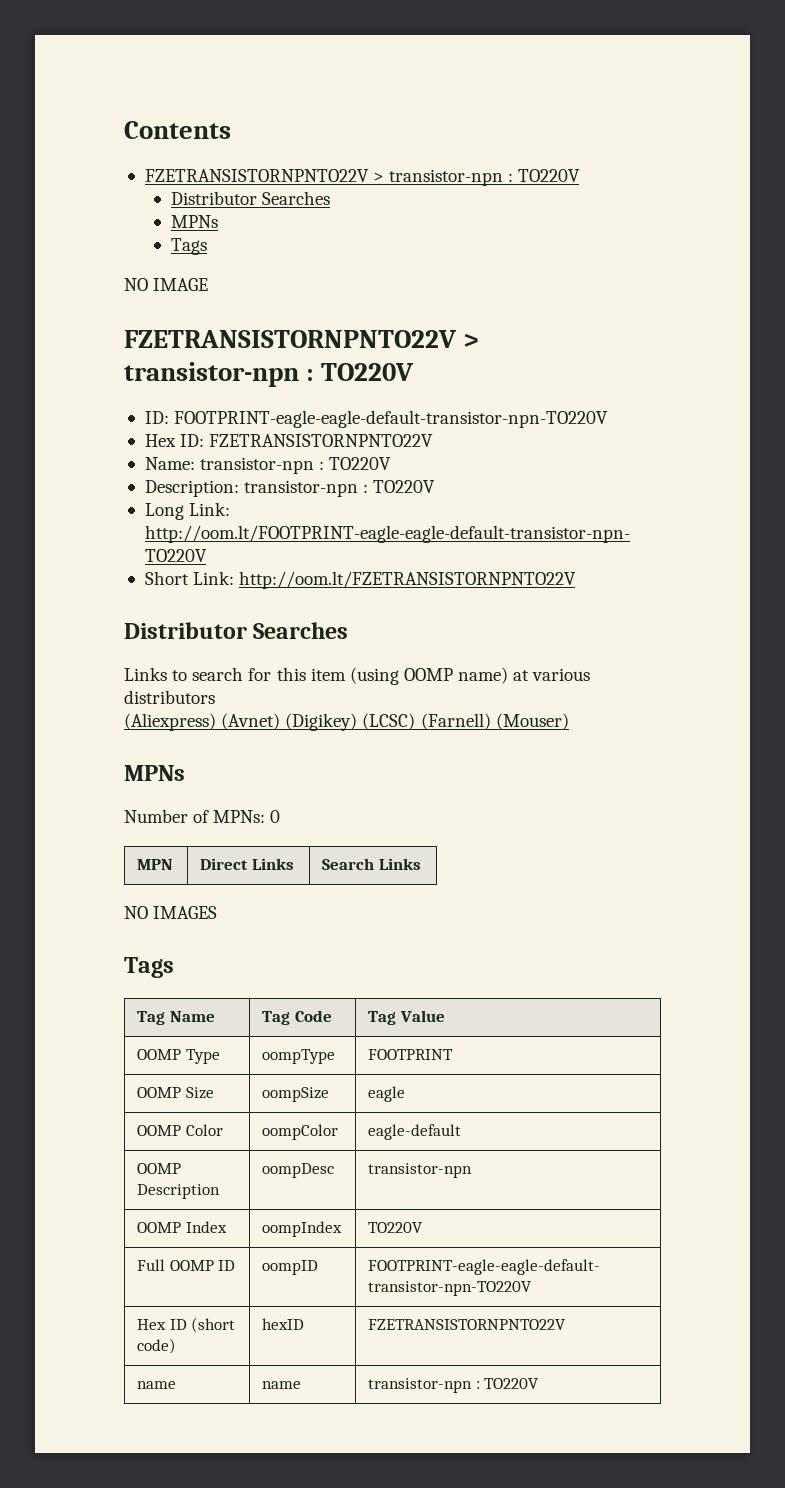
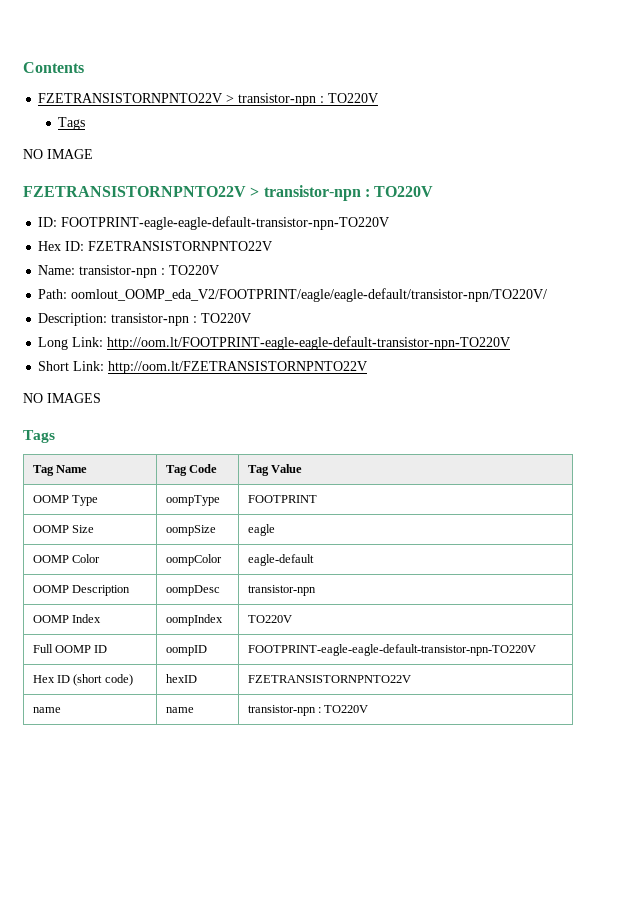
[170,191,331,205] [170,215,218,228] // Distributor Searches // MPNs -> (379, 98) none
(392, 463) none -> [38,288,548,302] // Path: oomlout_OOMP_eda_V2/FOOTPRINT/eagle/eagle-default/transistor-npn/TO220V/
[124,622,349,639] [124,667,591,685] [124,690,215,704] [124,713,569,731] [124,765,185,781] [124,809,281,823] [137,859,174,870] [200,858,294,870] [322,858,421,870] // Distributor Searches // Links to search for this item (using OOMP name) at various distributors // (Aliexpress) (Avnet) (Digikey) (LCSC) (Farnell) (Mouser) // MPNs // Number of MPNs: 0 // MPN | Direct Links | Search Links -> (368, 367) none

